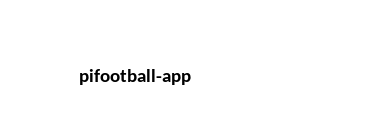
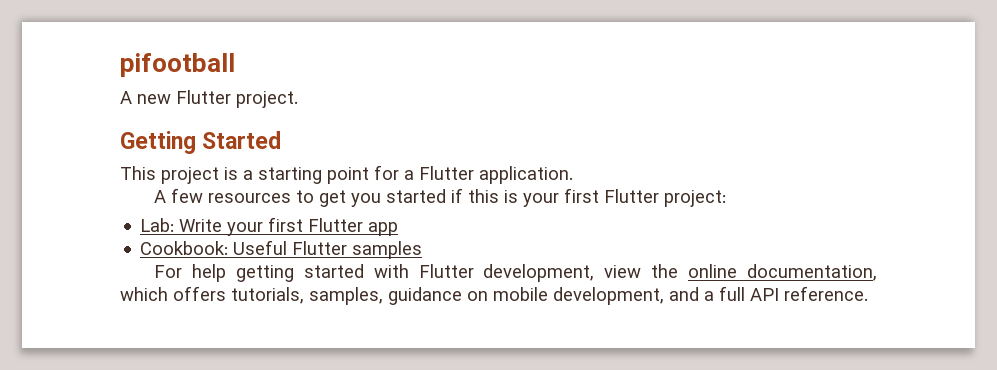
[79,69,191,85] pifootball-app -> [120,53,235,77] [120,90,298,108] [120,131,282,154] [120,165,573,184] [154,188,727,207] [140,217,399,236] [140,240,423,259] [154,264,878,282] [120,286,868,305] pifootball // A new Flutter project. // Getting Started // This project is a starting point for a Flutter application. // A few resources to get you started if this is your first Flutter project: // Lab: Write your first Flutter app // Cookbook: Useful Flutter samples // For help getting started with Flutter development, view the online documentation, which offers tutorials, samples, guidance on mobile development, and a full API reference.

